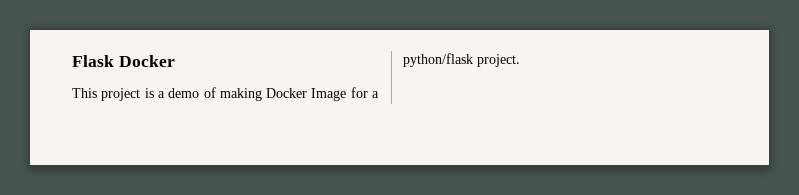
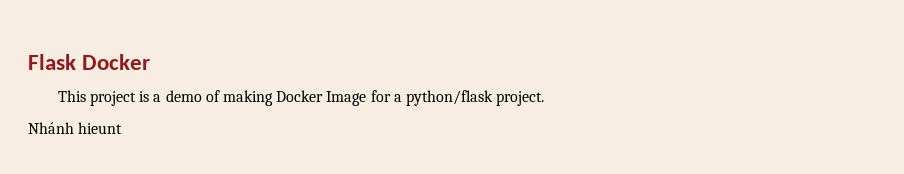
(520, 60) none -> [28,122,123,134] // Nhánh hieunt

